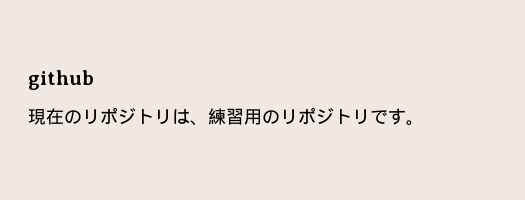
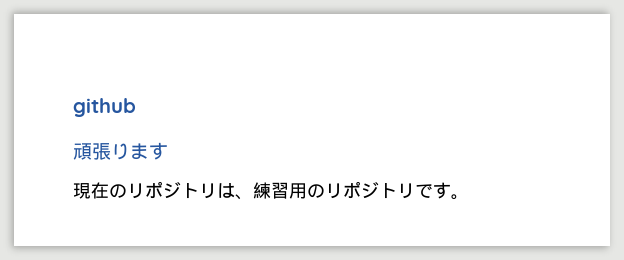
(94, 80) none -> [73,142,168,160] // 頑張ります

